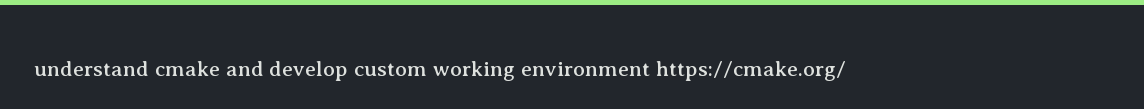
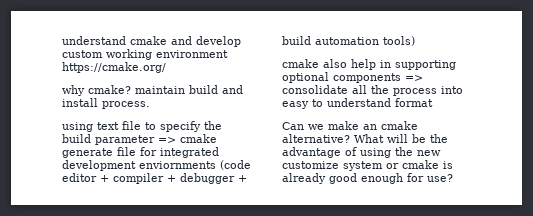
(846, 71) none -> [62,85,243,96] [62,98,150,109] [62,121,222,132] [62,134,217,145] [62,147,219,158] [62,160,251,171] [62,173,247,184] [282,36,415,46] [282,59,456,70] [282,72,423,83] [282,85,463,96] [282,98,433,109] [282,121,418,130] [282,134,448,143] [282,147,441,158] [282,160,453,171] [282,173,453,184] // why cmake? maintain build and install process. // using text file to specify the build parameter => cmake generate file for integrated development enviornments (code editor + compiler + debugger + build automation tools) // cmake also help in supporting optional components => consolidate all the process into easy to understand format // Can we make an cmake alternative? What will be the advantage of using the new customize system or cmake is already good enough for use?

